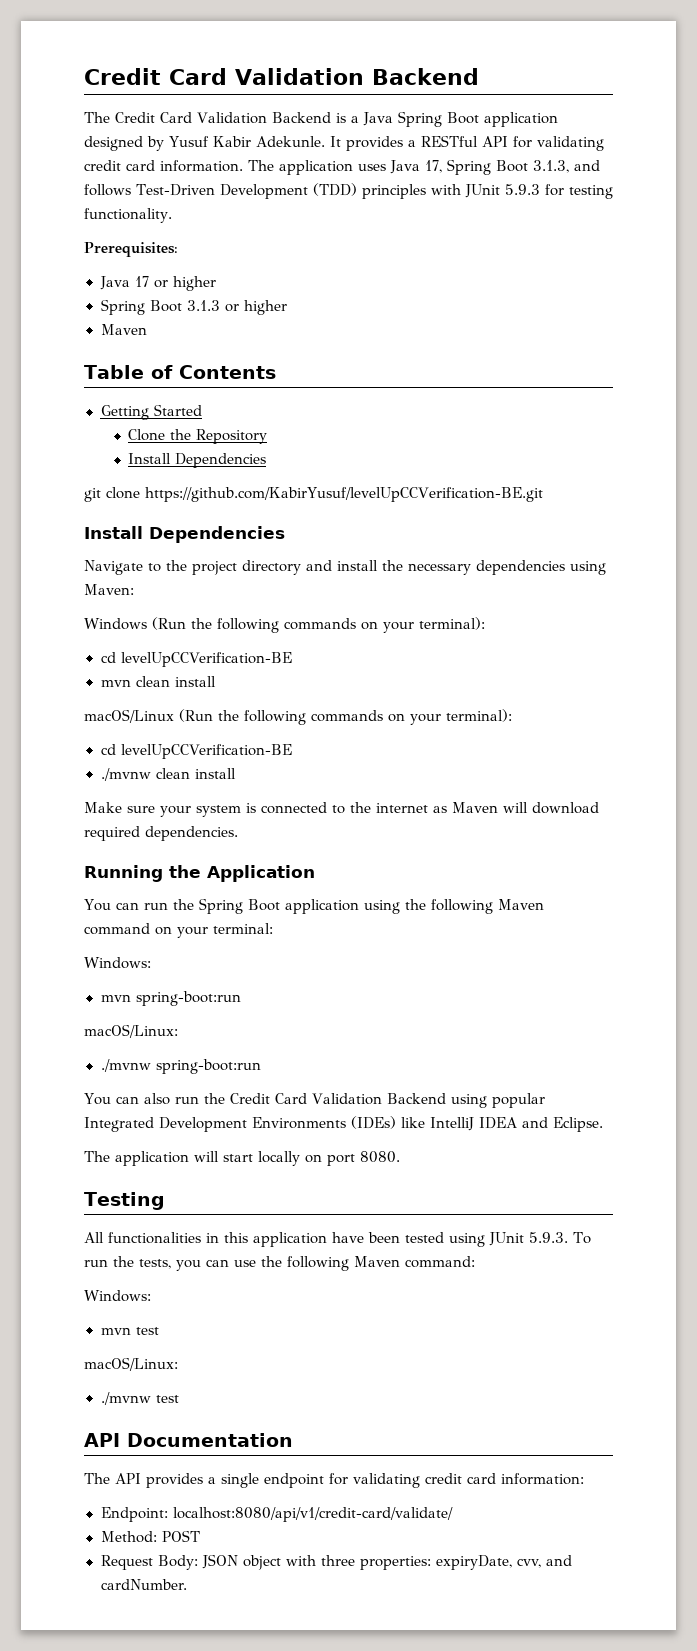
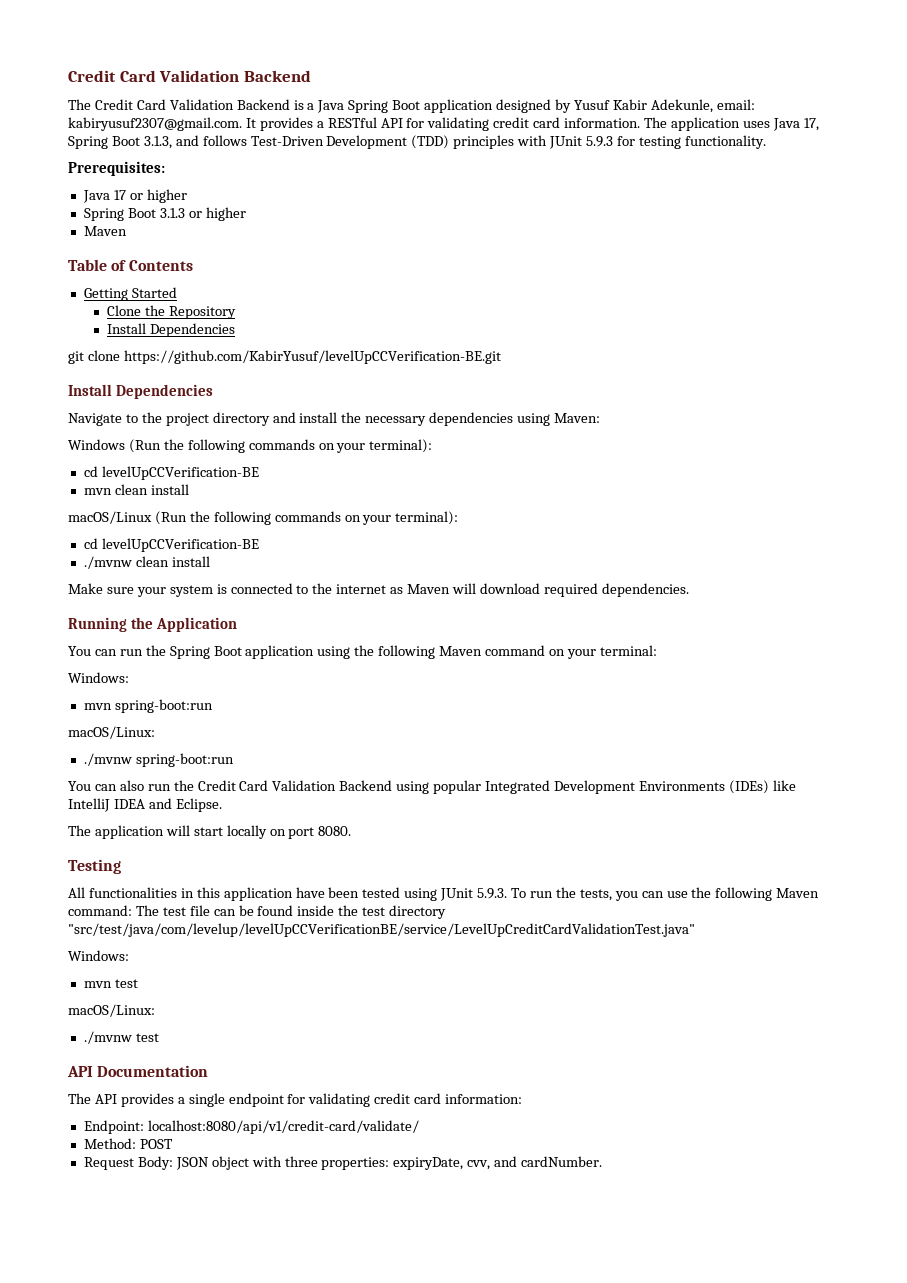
[256,136,325,147] Adekunle. -> [650,99,755,113] [68,117,242,131] Adekunle, email: kabiryusuf2307@gmail.com.
(475, 1262) none -> [135,905,447,919] [68,923,695,937] The test file can be found inside the test directory "src/test/java/com/levelup/levelUpCCVerificationBE/service/LevelUpCreditCardValidationTest.java"

